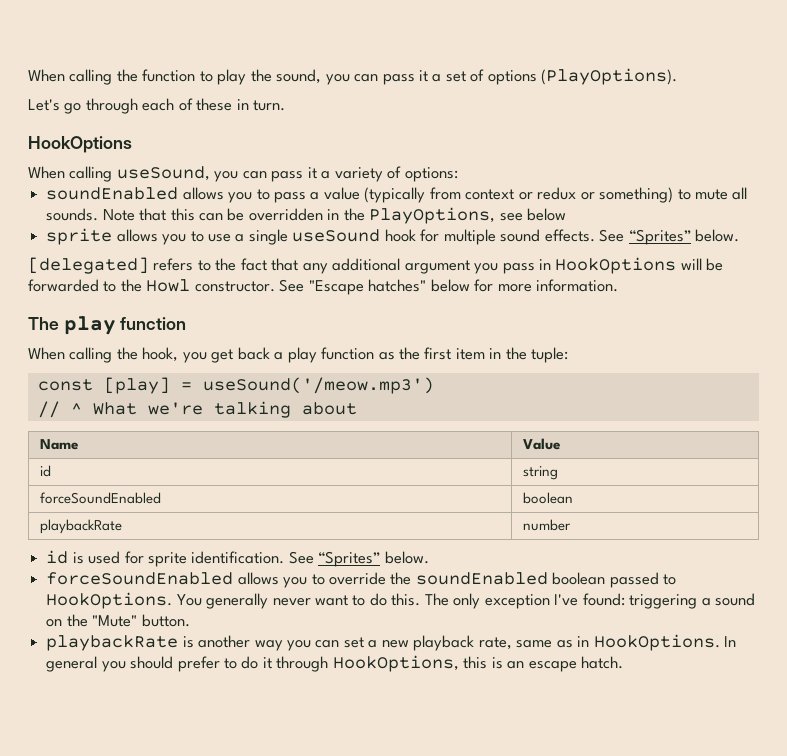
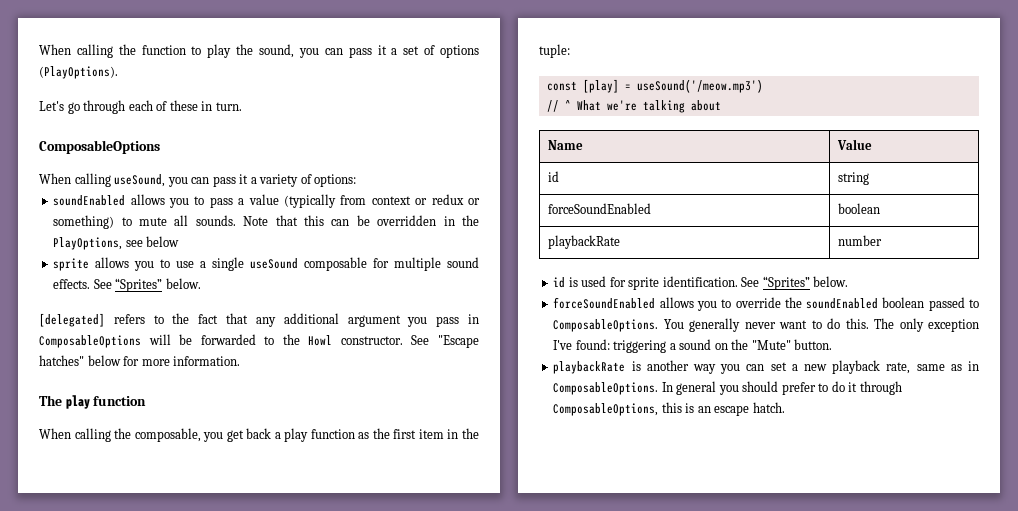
[28,136,132,153] HookOptions -> [39,140,160,154] ComposableOptions
[384,229,416,242] hook -> [304,257,368,271] composable
[555,257,677,274] HookOptions -> [39,335,141,348] ComposableOptions
[142,347,179,362] hook, -> [134,428,201,442] composable,
[46,592,173,609] HookOptions. -> [553,319,659,332] ComposableOptions.
[593,634,720,651] HookOptions. -> [553,382,659,395] ComposableOptions.
[332,655,459,672] HookOptions, -> [553,403,659,416] ComposableOptions,

